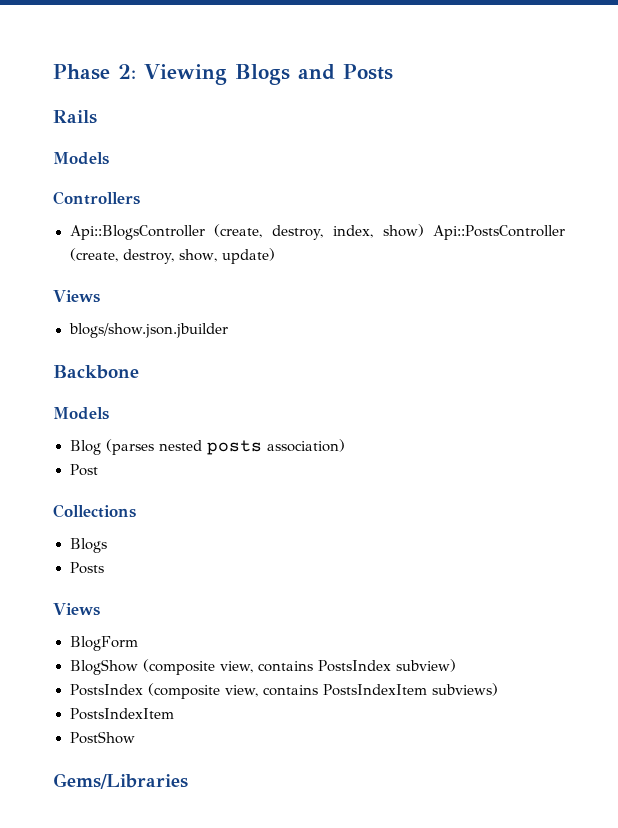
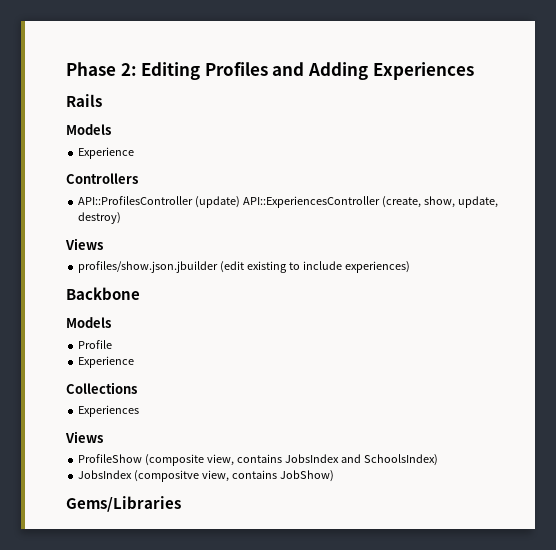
[144,64,393,85] Viewing Blogs and Posts -> [141,62,474,80] Editing Profiles and Adding Experiences
(109, 158) none -> [78,147,135,159] // Experience
[69,224,565,240] [69,248,276,264] [53,290,100,303] [68,323,229,338] [53,365,139,379] [53,407,109,420] [69,439,345,455] [69,464,98,476] Api::BlogsController (create, destroy, index, show) Api::PostsController (create, destroy, show, update) // Views // blogs/show.json.jbuilder // Backbone // Models // Blog (parses nested posts association) // Post -> [78,196,498,208] [78,212,122,224] [65,238,103,250] [78,261,410,273] [66,287,140,300] [66,317,111,328] [78,340,113,349] [78,356,135,368] API::ProfilesController (update) API::ExperiencesController (create, show, update, destroy) // Views // profiles/show.json.jbuilder (edit existing to include experiences) // Backbone // Models // Profile // Experience
[69,538,107,553] [69,562,104,574] [53,603,100,616] [69,636,138,651] [69,659,457,675] [69,683,499,699] [69,708,174,720] [69,731,135,744] Blogs // Posts // Views // BlogForm // BlogShow (composite view, contains PostsIndex subview) // PostsIndex (composite view, contains PostsIndexItem subviews) // PostsIndexItem // PostShow -> [78,405,140,417] [65,431,103,443] [78,454,438,466] [78,470,334,482] Experiences // Views // ProfileShow (composite view, contains JobsIndex and SchoolsIndex) // JobsIndex (compositve view, contains JobShow)

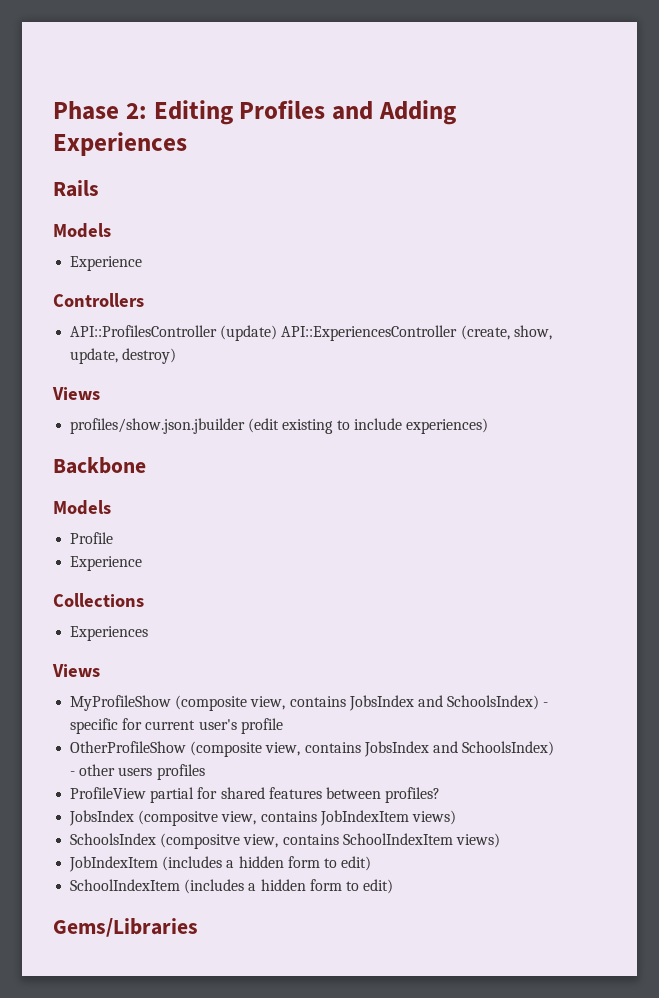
[78,454,438,466] [78,470,334,482] ProfileShow (composite view, contains JobsIndex and SchoolsIndex) // JobsIndex (compositve view, contains JobShow) -> [70,695,549,711] [70,718,283,734] [70,741,555,757] [70,764,205,780] [70,787,441,803] [69,810,456,826] [70,833,500,849] [69,856,372,872] [70,879,394,894] MyProfileShow (composite view, contains JobsIndex and SchoolsIndex) - specific for current user's profile // OtherProfileShow (composite view, contains JobsIndex and SchoolsIndex) - other users profiles // ProfileView partial for shared features between profiles? // JobsIndex (compositve view, contains JobIndexItem views) // SchoolsIndex (compositve view, contains SchoolIndexItem views) // JobIndexItem (includes a hidden form to edit) // SchoolIndexItem (includes a hidden form to edit)

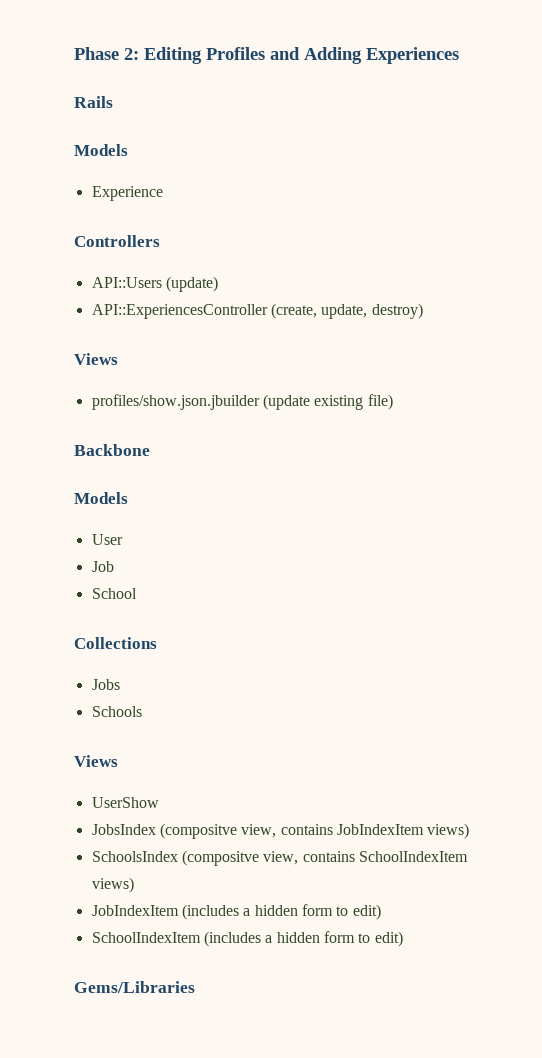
[70,325,218,337] API::ProfilesController -> [91,277,162,288] API::Users
(278, 333) none -> (218, 284) //
[513,325,552,340] show, -> (317, 311) none
[248,418,488,434] (edit existing to include experiences) -> [262,394,393,410] (update existing file)
[70,532,114,544] [70,556,143,571] Profile // Experience -> [91,534,123,545] [91,561,114,572] [91,588,137,599] User // Job // School
[70,626,149,641] [52,664,100,677] [70,695,549,711] [70,718,283,734] [70,741,555,757] [70,764,205,780] [70,787,441,803] Experiences // Views // MyProfileShow (composite view, contains JobsIndex and SchoolsIndex) - specific for current user's profile // OtherProfileShow (composite view, contains JobsIndex and SchoolsIndex) - other users profiles // ProfileView partial for shared features between profiles? -> [91,679,120,690] [91,706,142,717] [74,755,118,767] [91,797,159,808] Jobs // Schools // Views // UserShow

